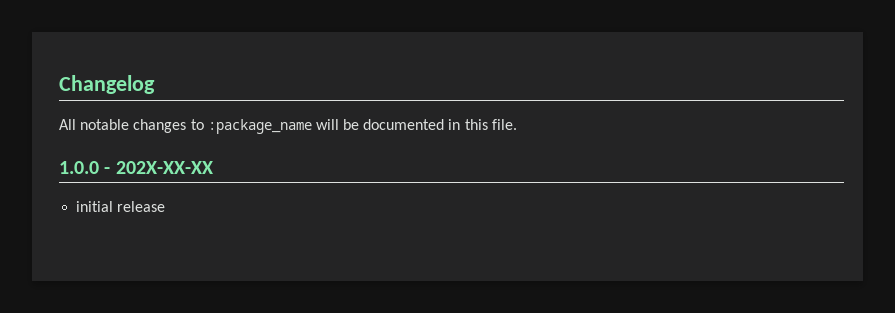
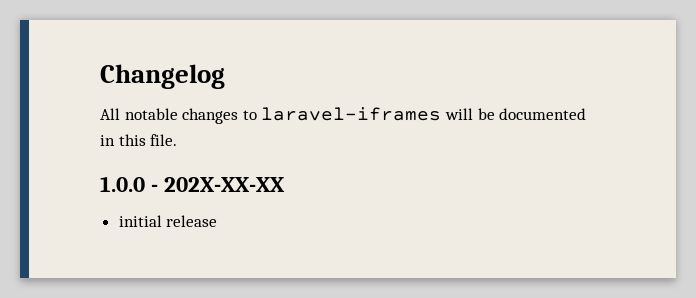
[207,119,312,134] :package_name -> [261,107,442,121] laravel-iframes

